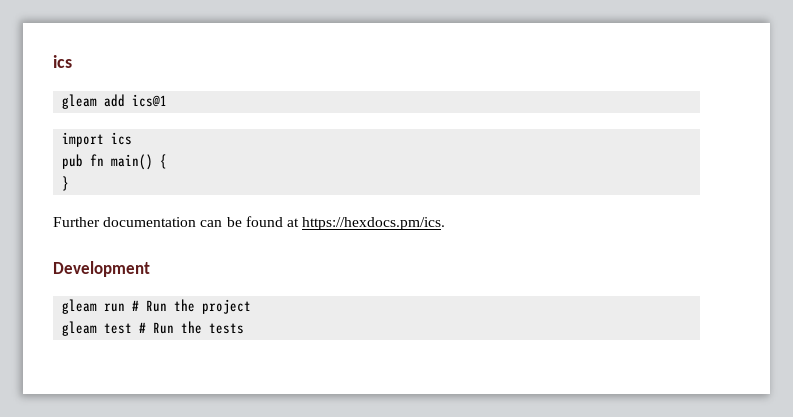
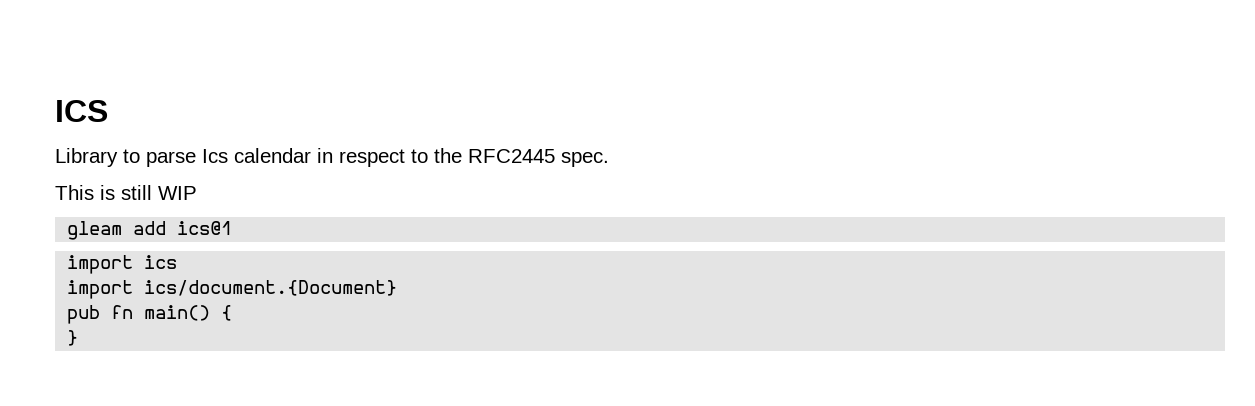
[53,55,72,68] ics -> [55,100,108,122] [55,148,609,167] [55,185,197,200] ICS // Library to parse Ics calendar in respect to the RFC2445 spec. // This is still WIP
(133, 138) none -> [67,280,398,299] // import ics/document.{Document}
[53,216,446,230] [53,261,150,277] [62,299,252,314] [62,321,245,336] // Further documentation can be found at https://hexdocs.pm/ics. // Development // gleam run # Run the project // gleam test # Run the tests -> (79, 338) none

